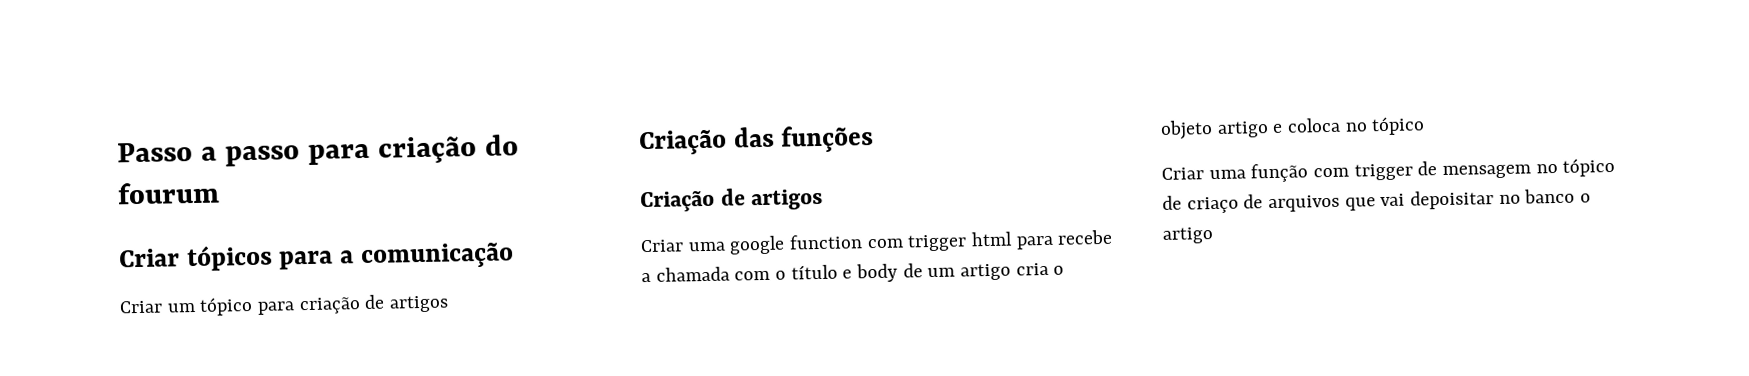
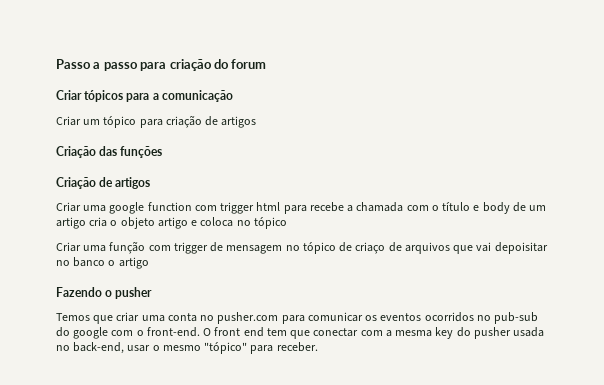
[117,181,220,205] fourum -> [231,59,267,69] forum
(1214, 235) none -> [56,287,153,299] [56,312,539,324] [56,327,545,339] [56,342,318,354] // Fazendo o pusher // Temos que criar uma conta no pusher.com para comunicar os eventos ocorridos no pub-sub do google com o front-end. O front end tem que conectar com a mesma key do pusher usada no back-end, usar o mesmo "tópico" para receber.

